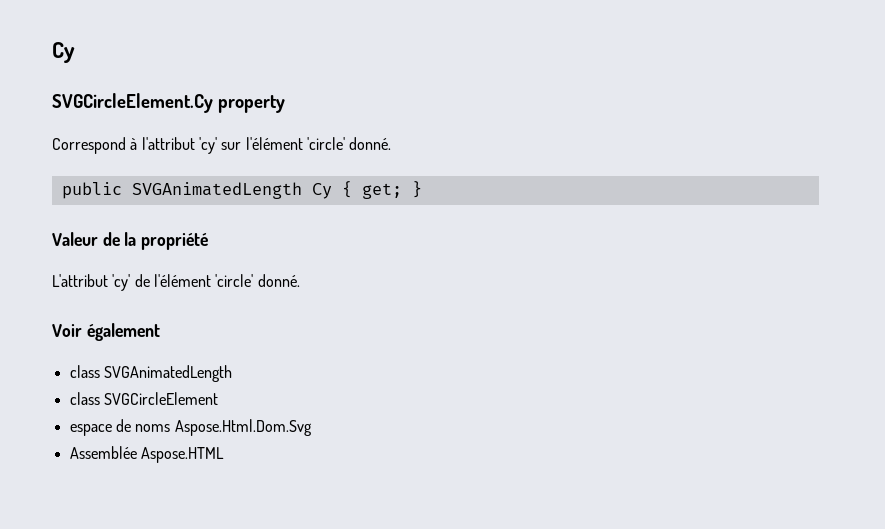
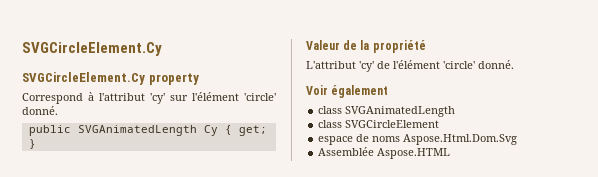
[52,42,75,63] Cy -> [22,42,162,56] SVGCircleElement.Cy

